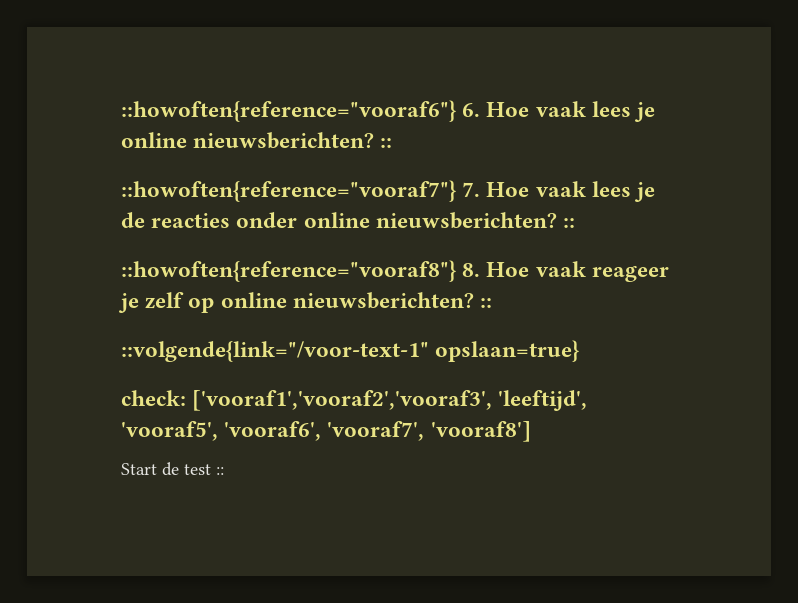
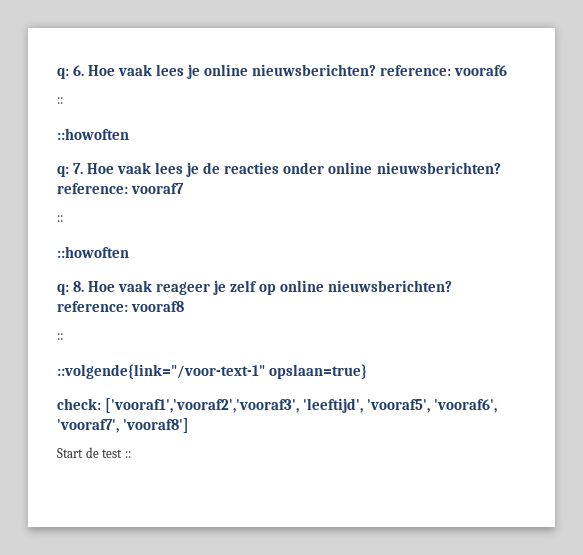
[121,100,456,122] ::howoften{reference="vooraf6"} -> [57,68,69,79] q:
[380,138,393,148] [121,180,456,202] :: // ::howoften{reference="vooraf7"} -> [380,65,508,76] [57,97,63,104] [57,128,129,140] [57,166,69,177] reference: vooraf6 // :: // ::howoften // q:
[563,218,576,228] [121,260,456,282] :: // ::howoften{reference="vooraf8"} -> [57,183,185,194] [57,215,63,222] [57,246,129,258] [57,284,69,295] reference: vooraf7 // :: // ::howoften // q:
(474, 300) none -> [57,301,185,312] reference: vooraf8 //

